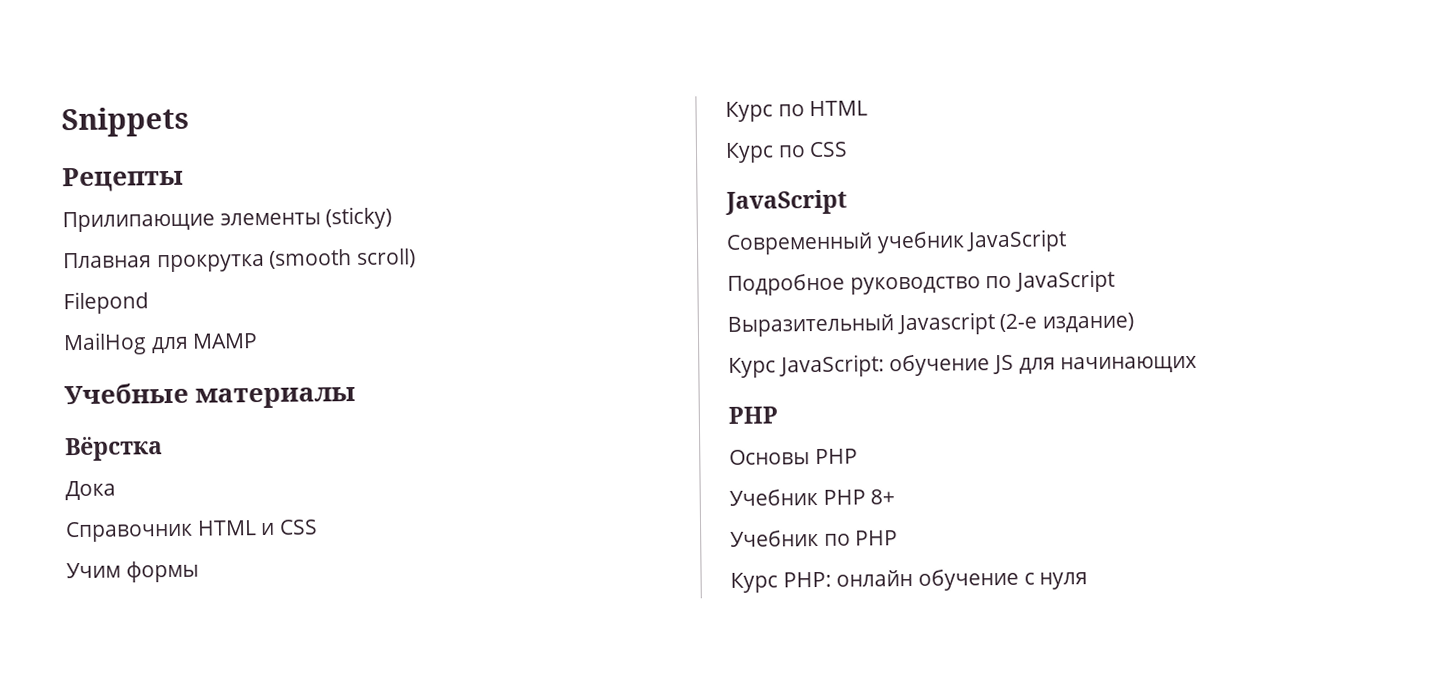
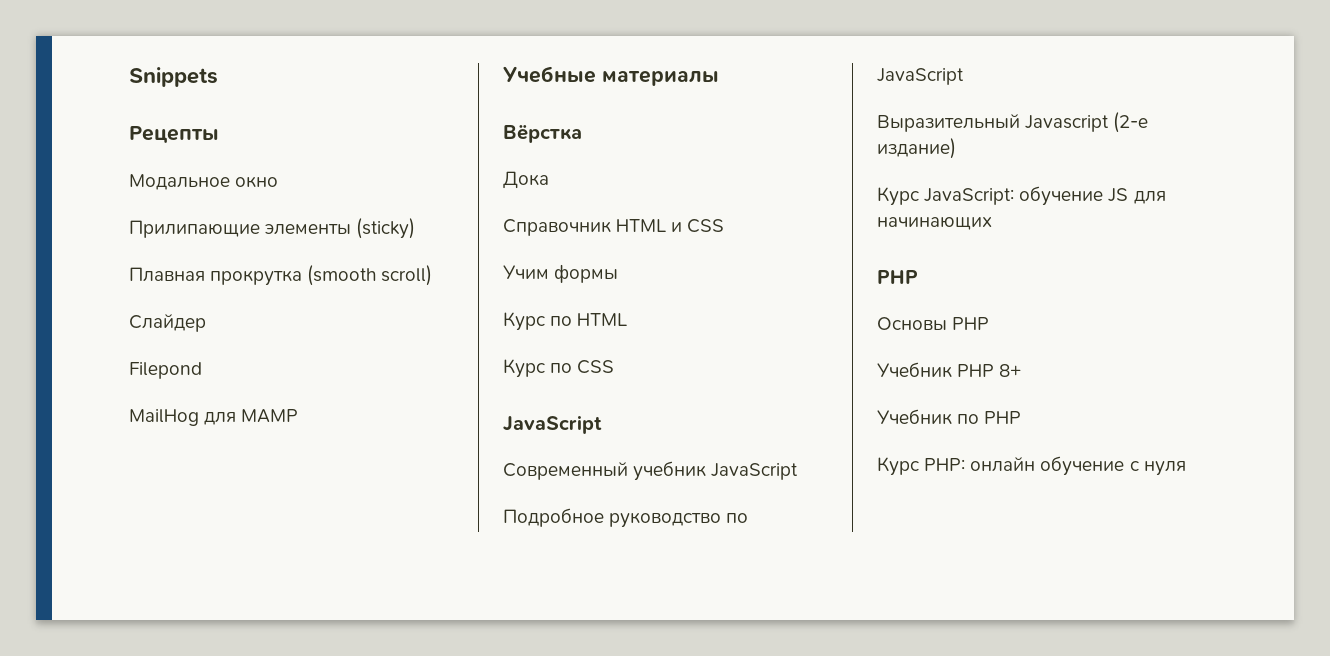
(184, 179) none -> [129,174,279,190] // Модальное окно
(417, 258) none -> [129,314,206,332] // Слайдер

